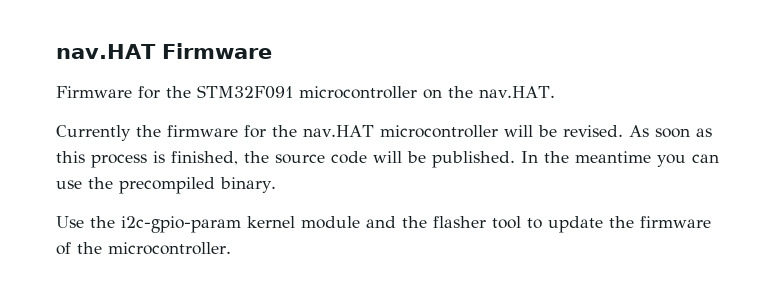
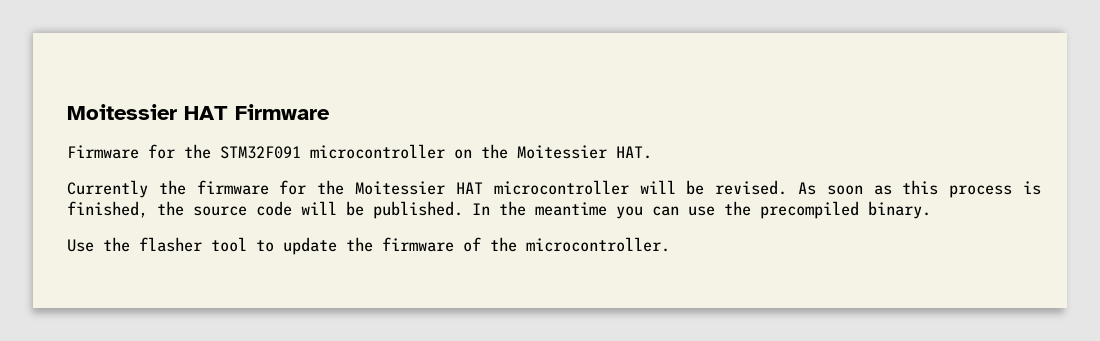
[56,44,156,59] nav.HAT -> [67,104,228,120] Moitessier HAT
[479,86,555,98] nav.HAT. -> [517,145,652,159] Moitessier HAT.
[303,125,374,137] nav.HAT -> [355,181,483,195] Moitessier HAT
[121,216,427,233] i2c-gpio-param kernel module and the -> (130, 244) none

